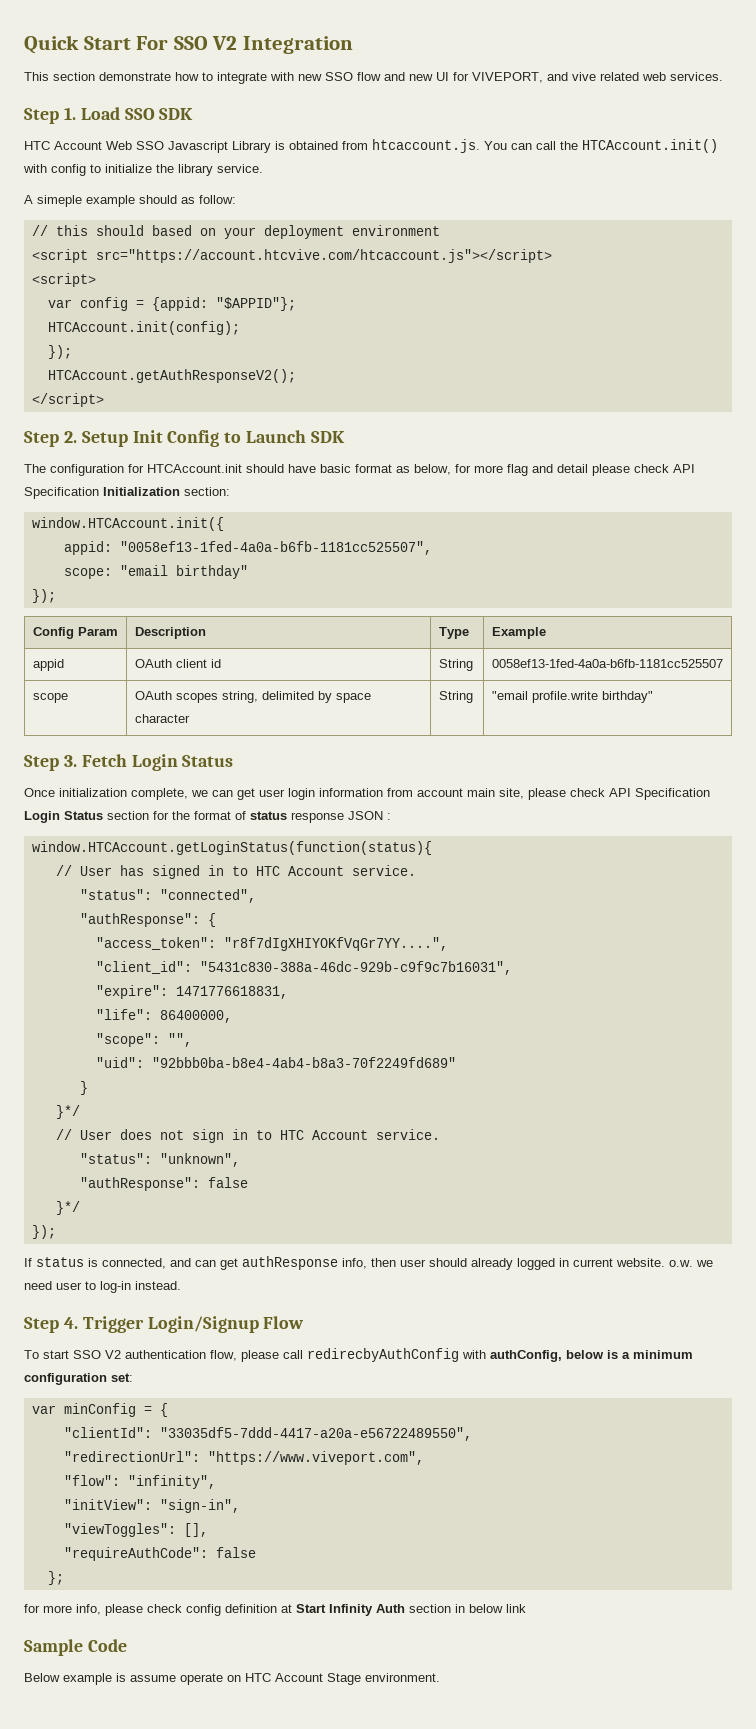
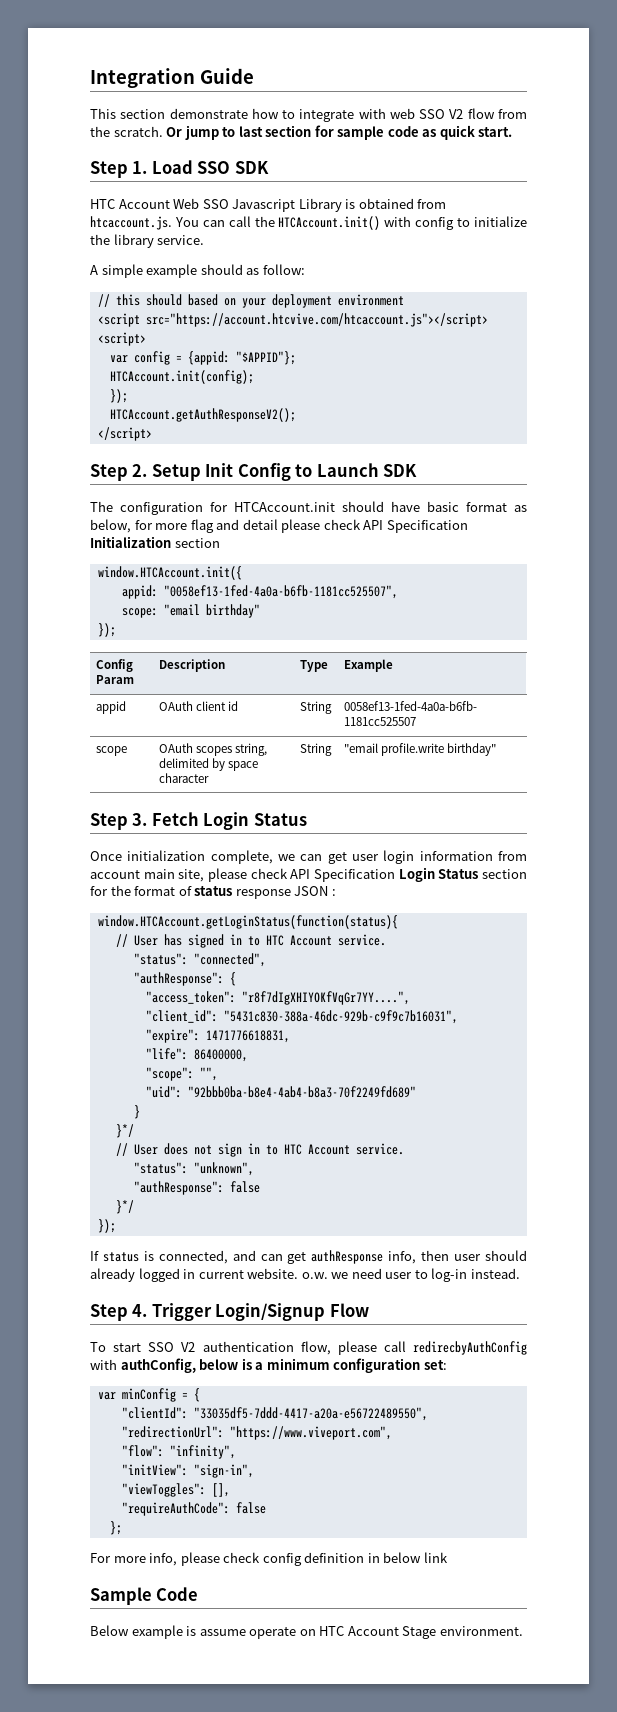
[24,35,238,54] Quick Start For SSO V2 -> (90, 78) none
(353, 45) none -> [199,68,254,84] Guide
[298,72,723,83] new SSO flow and new UI for VIVEPORT, and vive related web services. -> [389,108,527,119] [90,125,513,140] web SSO V2 flow from the scratch. Or jump to last section for sample code as quick start.
[37,195,82,207] simeple -> [101,264,143,278] simple
[184,487,230,496] section: -> [174,538,220,548] section
[24,1604,40,1613] for -> [90,1553,111,1563] For
[281,1604,451,1616] at Start Infinity Auth section -> (365, 1557) none

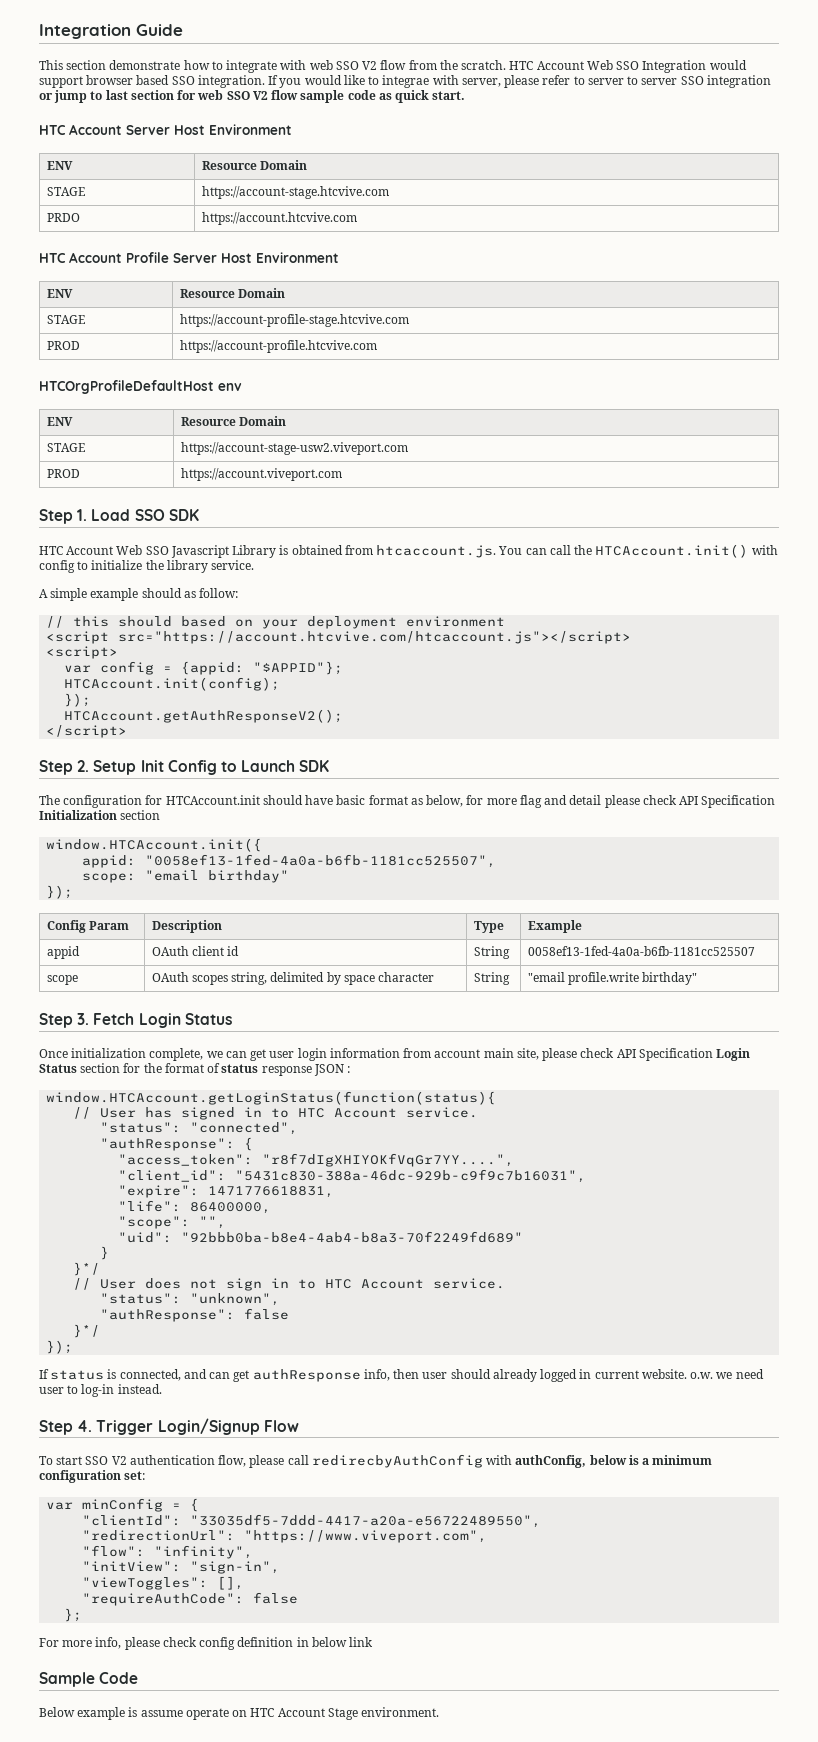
[166,127,183,137] Or -> [509,60,747,73] [39,75,771,88] [39,93,53,100] HTC Account Web SSO Integration would support browser based SSO integration. If you would like to integrae with server, please refer to server to server SSO integration or
(334, 131) none -> [197,90,299,100] web SSO V2 flow
(513, 132) none -> [39,124,292,135] [46,161,73,170] [201,160,307,170] [46,187,85,196] [201,186,389,199] [46,213,80,222] [201,212,357,225] [39,252,339,263] [46,289,73,298] [179,288,285,298] [46,315,85,324] [179,314,409,327] [46,341,80,350] [179,340,377,353] [39,380,242,394] [46,417,73,426] [180,416,286,426] [46,443,85,452] [180,442,408,455] [46,469,80,478] [180,468,342,481] // HTC Account Server Host Environment // ENV | Resource Domain // STAGE | https://account-stage.htcvive.com // PRDO | https://account.htcvive.com // HTC Account Profile Server Host Environment // ENV | Resource Domain // STAGE | https://account-profile-stage.htcvive.com // PROD | https://account-profile.htcvive.com // HTCOrgProfileDefaultHost env // ENV | Resource Domain // STAGE | https://account-stage-usw2.viveport.com // PROD | https://account.viveport.com

